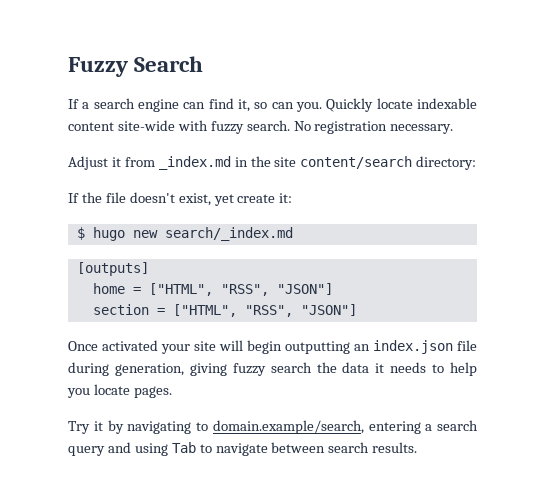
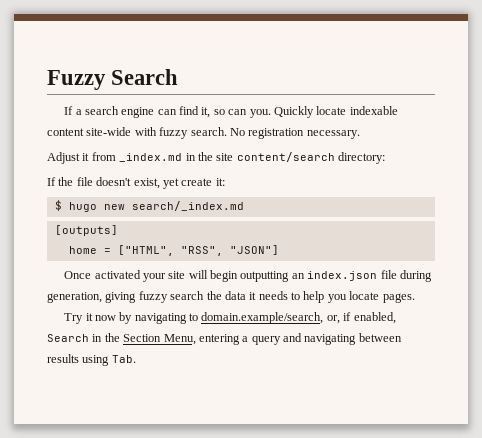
[92,304,357,317] // section = ["HTML", "RSS", "JSON"] -> (279, 250) none
(103, 426) none -> [94,315,116,321] now
(364, 427) none -> [326,312,396,324] [47,333,196,345] or, if enabled, Search in the Section Menu,
[437,420,478,431] search -> (249, 339) none
[134,442,418,456] using Tab to navigate between search results. -> [304,333,402,345] [47,354,136,366] navigating between results using Tab.

